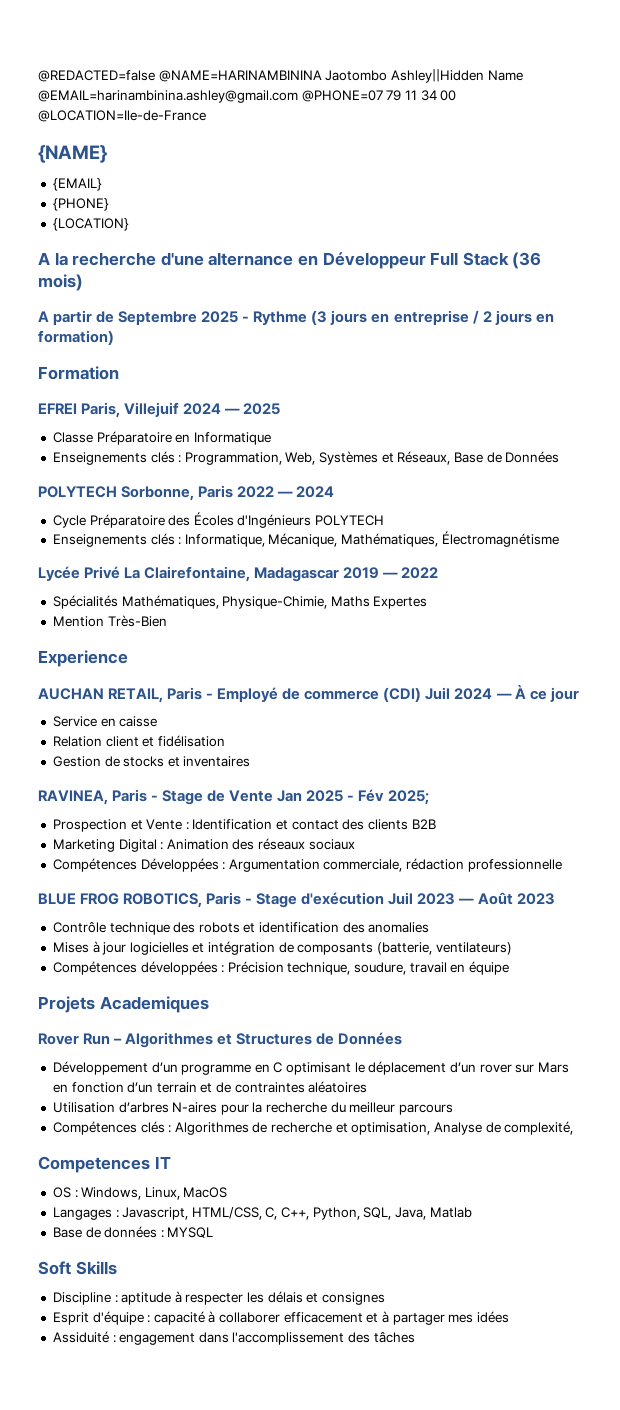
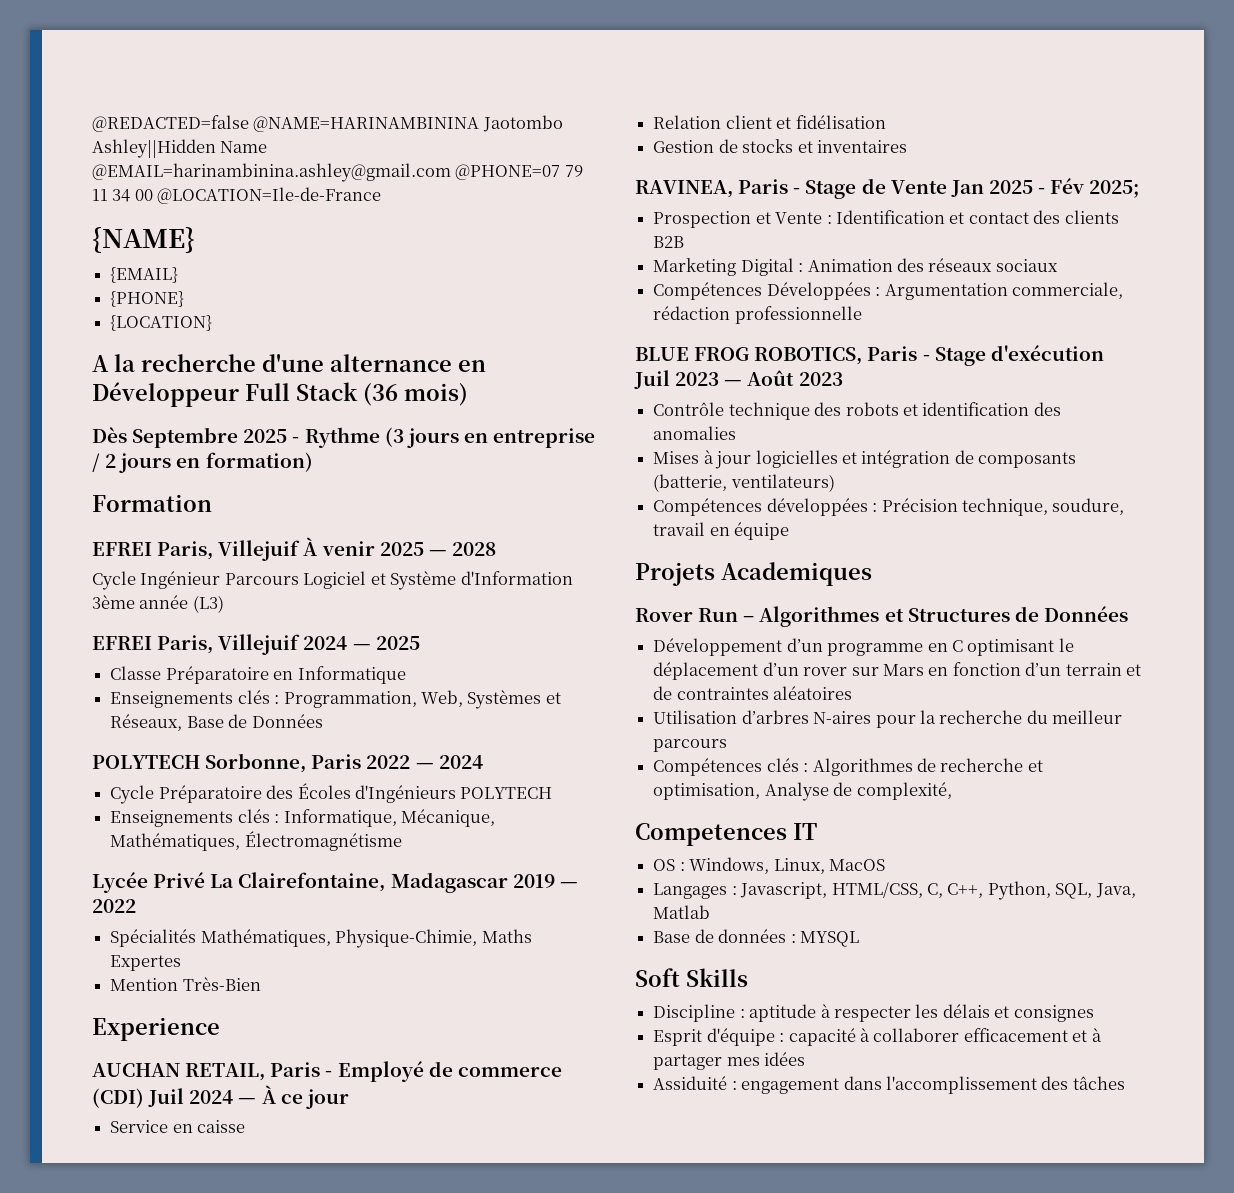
[38,310,115,325] A partir de -> [92,427,127,443] Dès
(119, 373) none -> [92,537,496,561] [92,571,573,590] [92,595,224,613] // EFREI Paris, Villejuif À venir 2025 — 2028 // Cycle Ingénieur Parcours Logiciel et Système d'Information 3ème année (L3)

